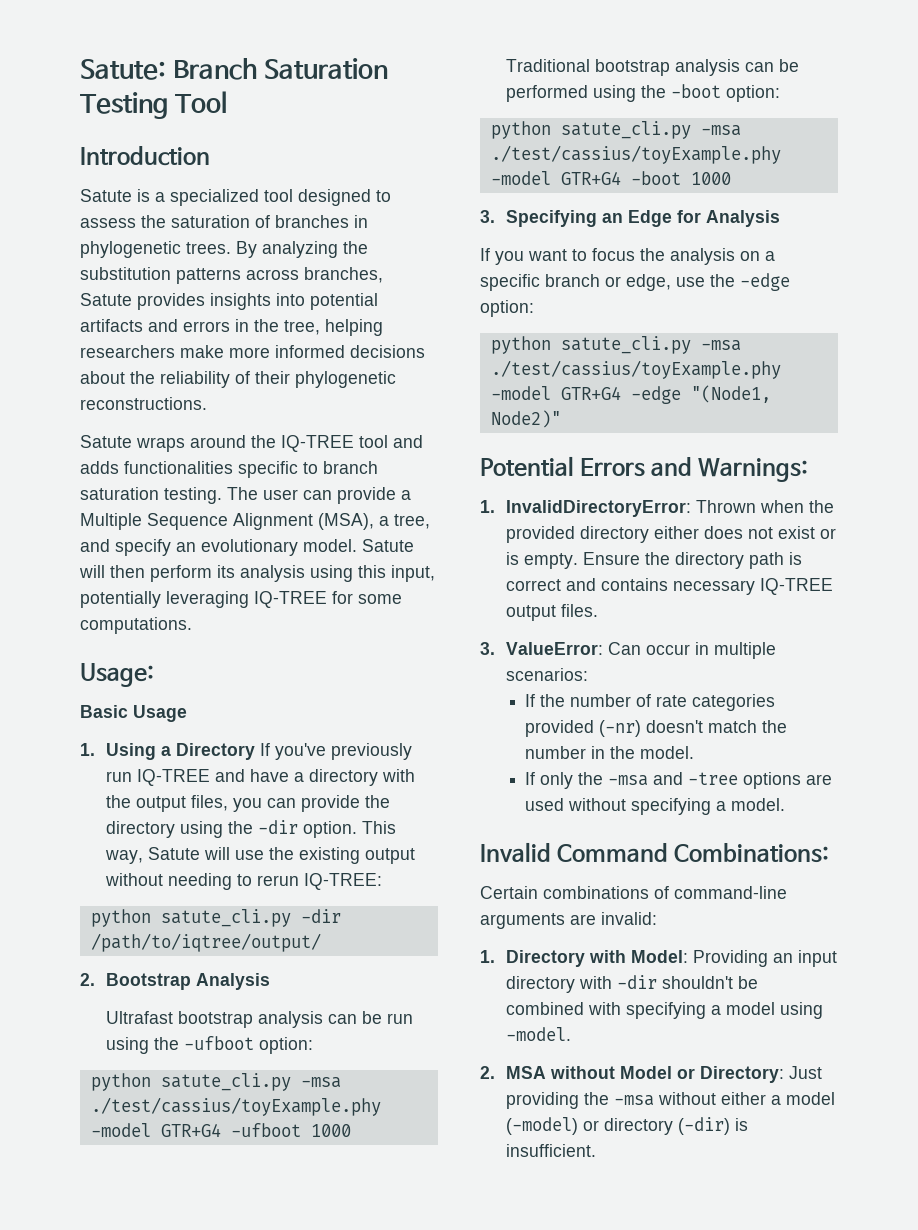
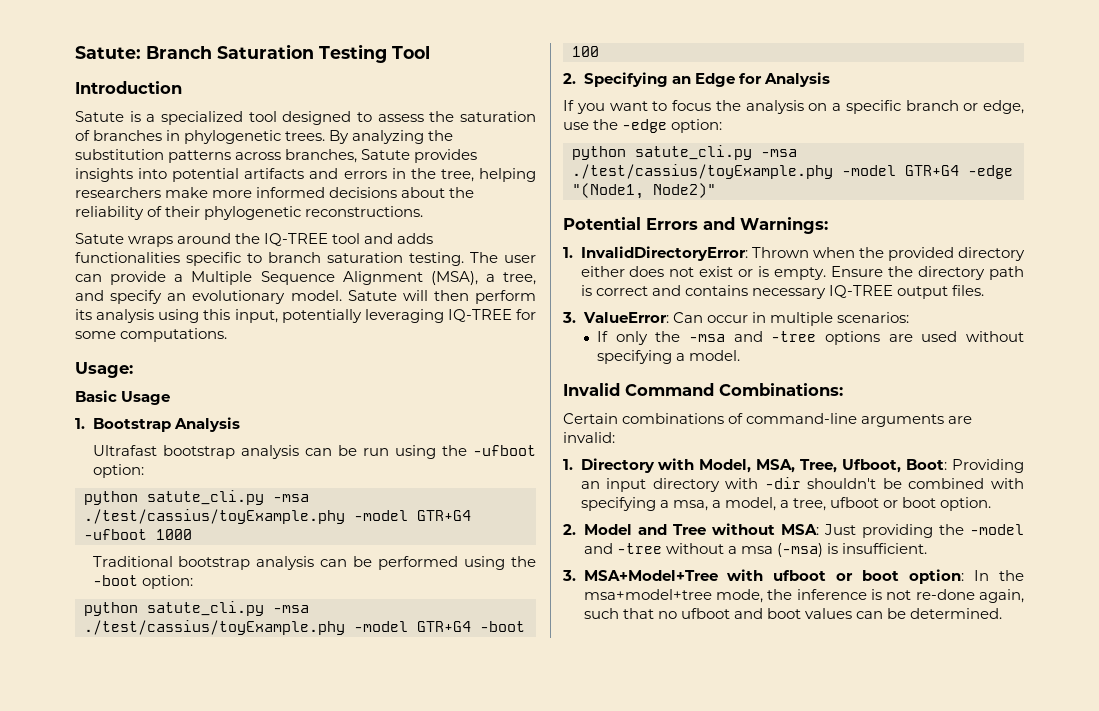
[106,743,413,760] [106,769,416,786] [106,795,391,812] [106,820,397,838] [105,847,416,864] [105,873,383,890] [90,909,341,927] [90,933,321,952] [80,973,95,986] Using a Directory If you've previously run IQ-TREE and have a directory with the output files, you can provide the directory using the -dir option. This way, Satute will use the existing output without needing to rerun IQ-TREE: // python satute_cli.py -dir /path/to/iqtree/output/ // 2. -> (85, 423) none
[690,172,731,185] [480,210,495,223] 1000 // 3. -> [572,46,599,57] [563,73,576,84] 100 // 2.
[525,694,776,711] [525,720,788,737] [525,746,695,759] // If the number of rate categories provided (-nr) doesn't match the number in the model. -> (909, 317) none
[631,950,689,963] Model: -> [699,459,948,473] Model, MSA, Tree, Ufboot, Boot:
[726,1002,824,1019] [506,1027,572,1041] [480,1066,823,1083] [506,1092,836,1109] [506,1117,749,1135] [506,1144,597,1157] model using -model. // 2. MSA without Model or Directory: Just providing the -msa without either a model (-model) or directory (-dir) is insufficient. -> [672,497,992,511] [563,523,1024,538] [583,543,927,557] [562,569,1024,584] [583,589,1024,603] [583,608,1002,619] msa, a model, a tree, ufboot or boot option. // 2. Model and Tree without MSA: Just providing the -model and -tree without a msa (-msa) is insufficient. // 3. MSA+Model+Tree with ufboot or boot option: In the msa+model+tree mode, the inference is not re-done again, such that no ufboot and boot values can be determined.

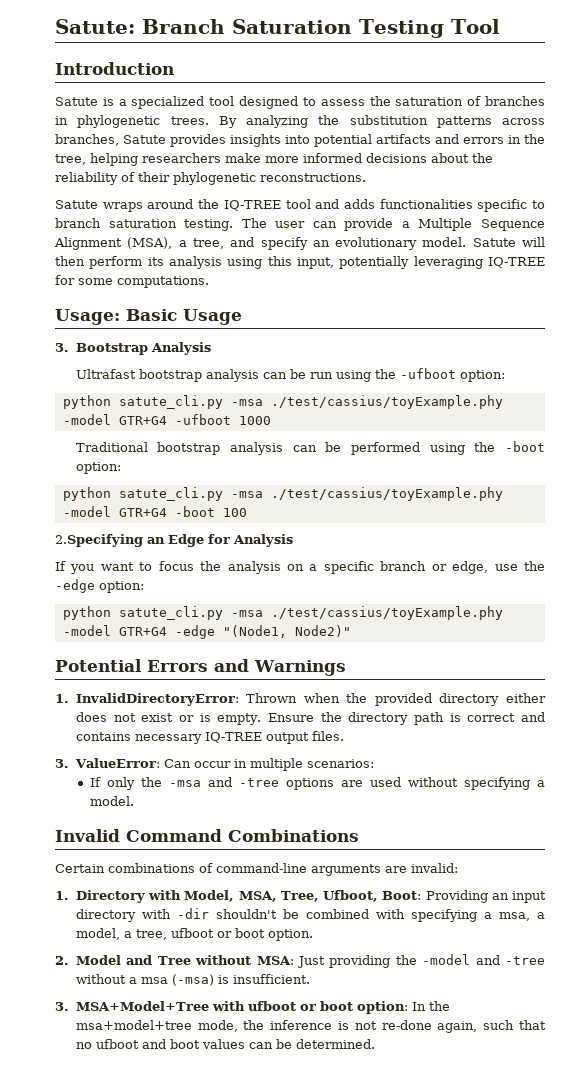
(133, 370) // -> (120, 317) none
[75,418,85,429] 1. -> [55,343,69,352] 3.
[563,72,668,87] 2. Specifying -> [55,534,143,547] 2.Specifying
[740,217,828,234] Warnings: -> [254,660,346,676] Warnings
[719,383,843,396] Combinations: -> [228,829,359,842] Combinations

